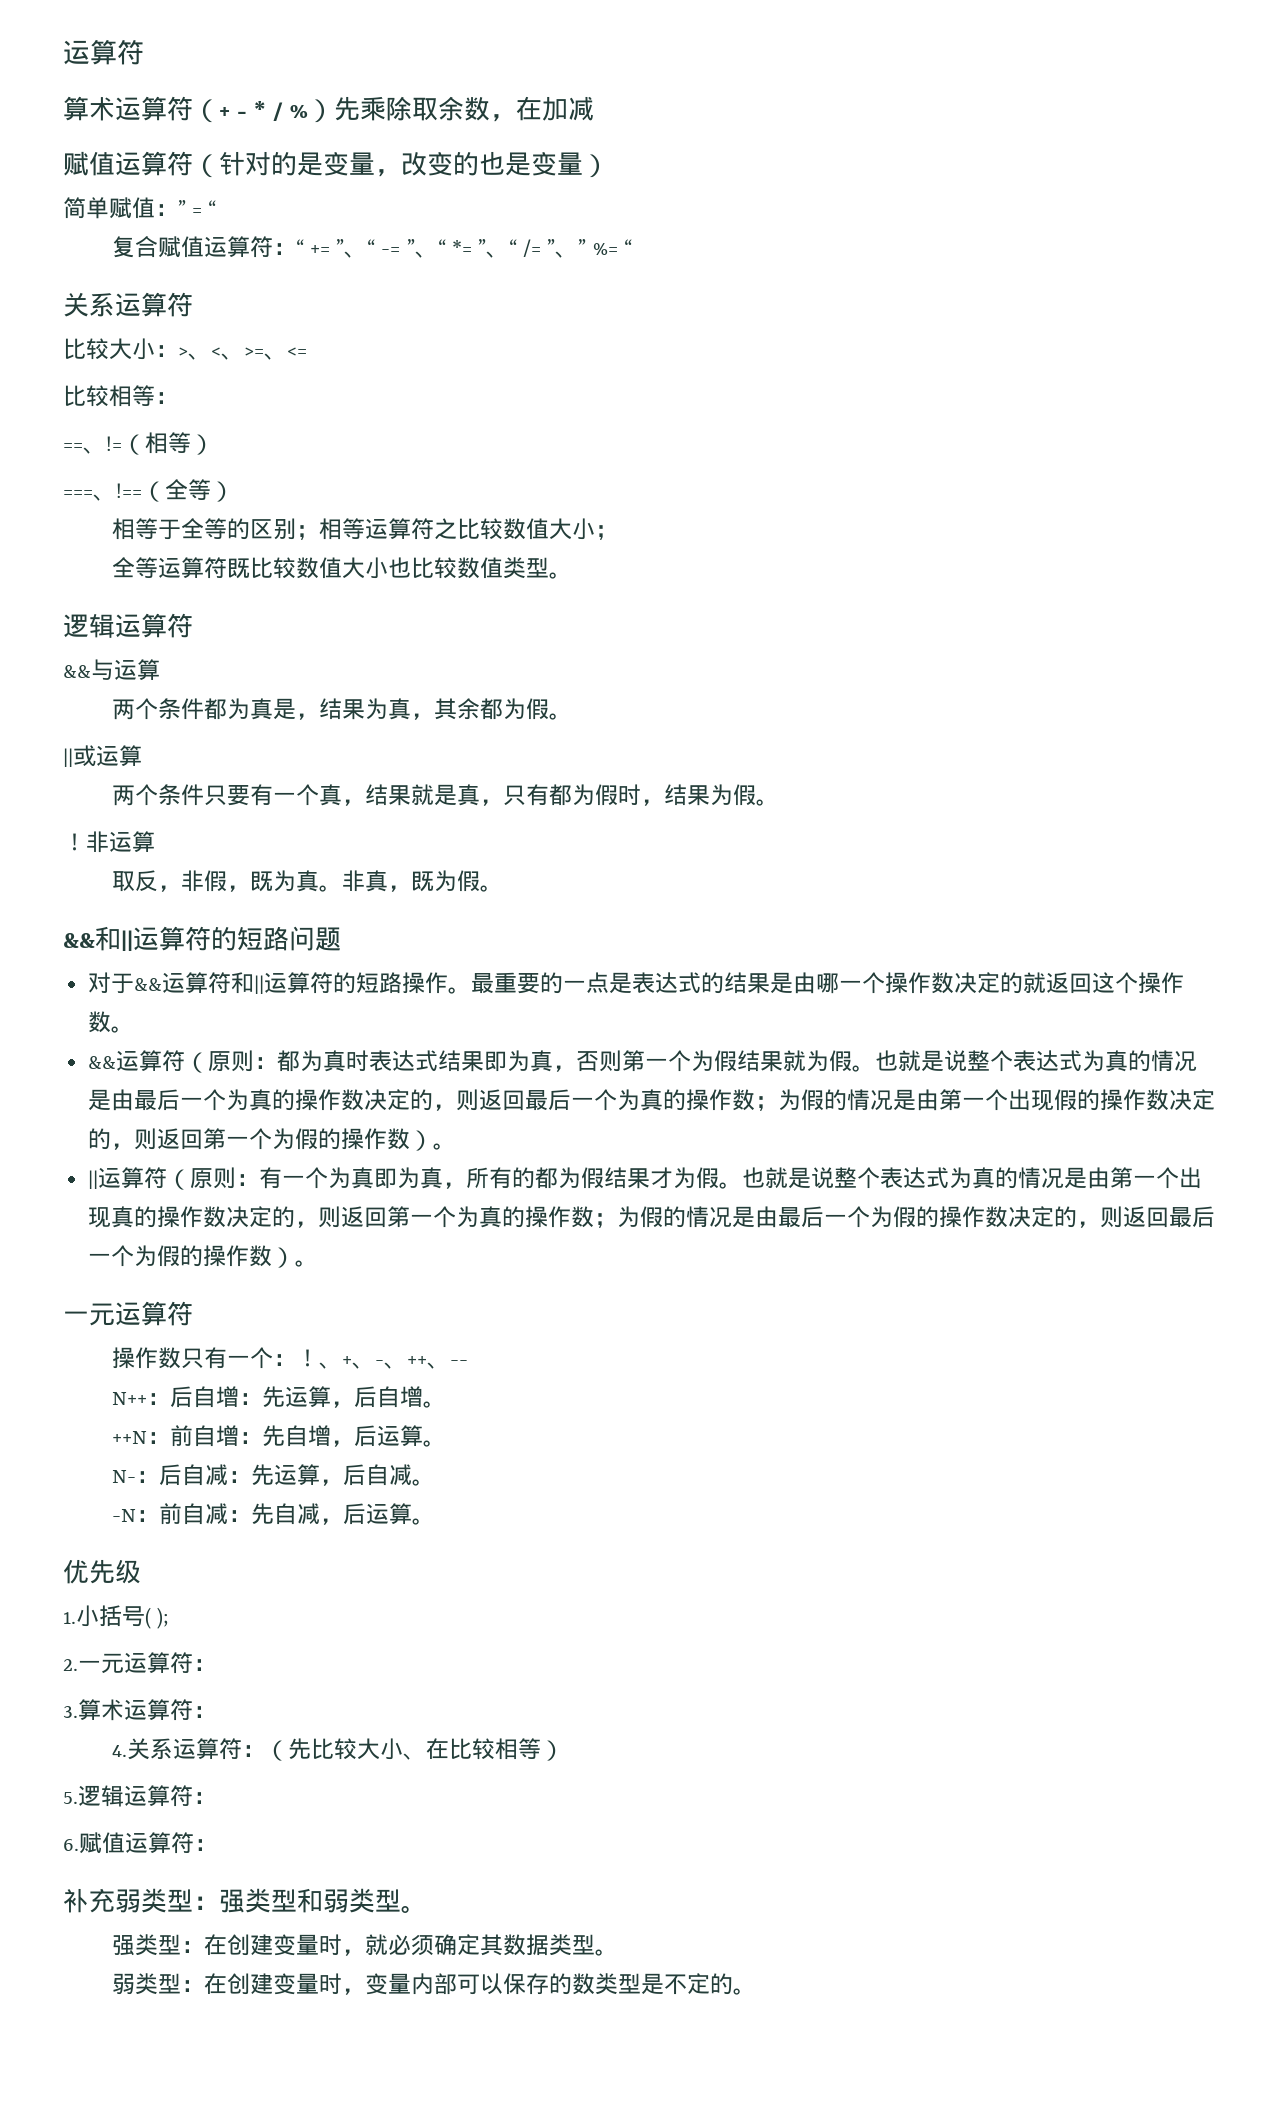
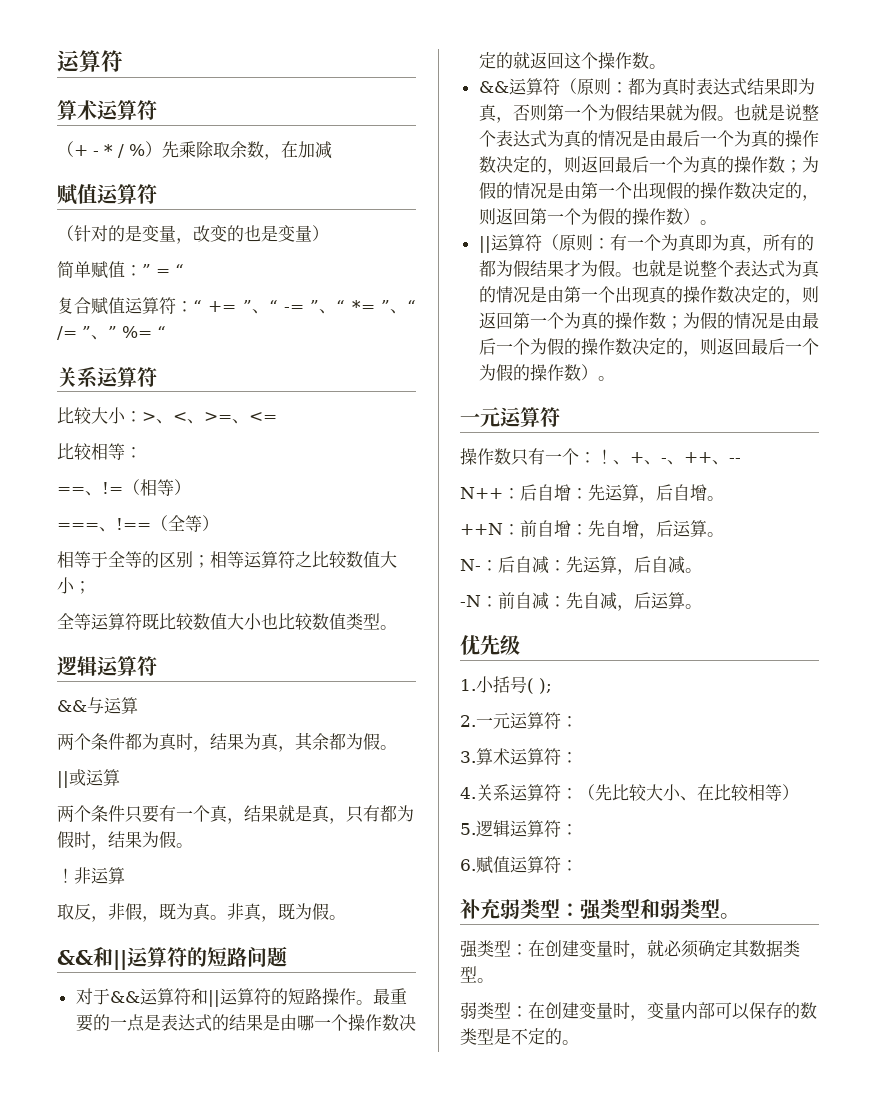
(193, 108) none -> (157, 110) //
(193, 163) none -> (157, 194) //
[272,698,296,720] 是 -> [176,733,193,750] 时

